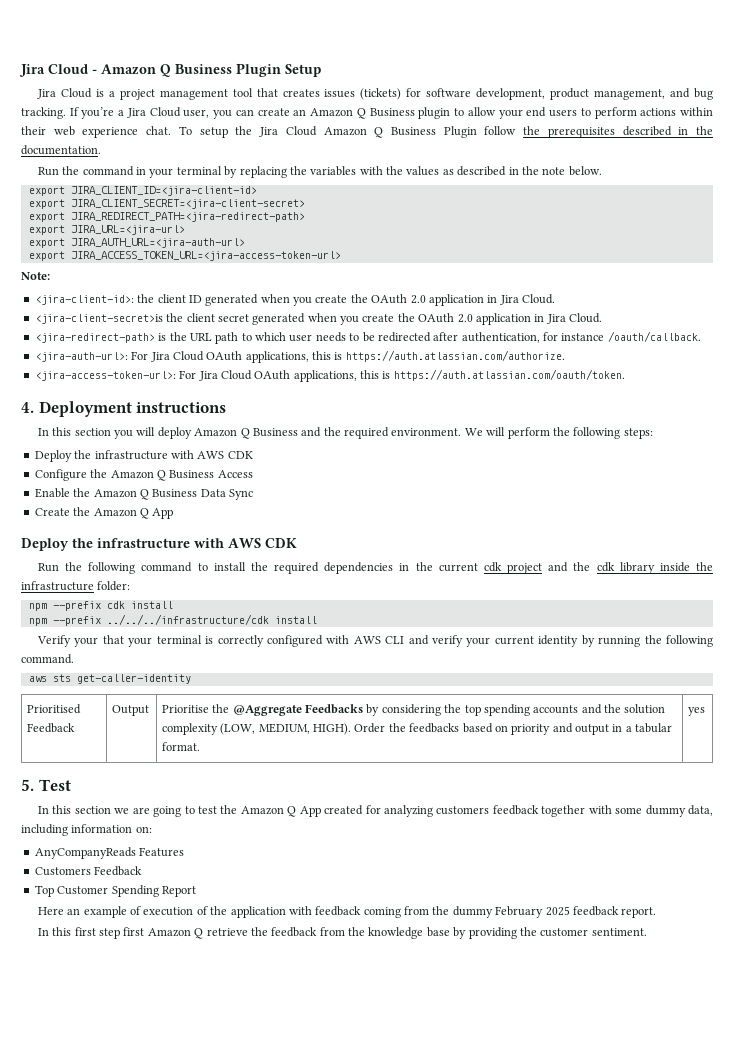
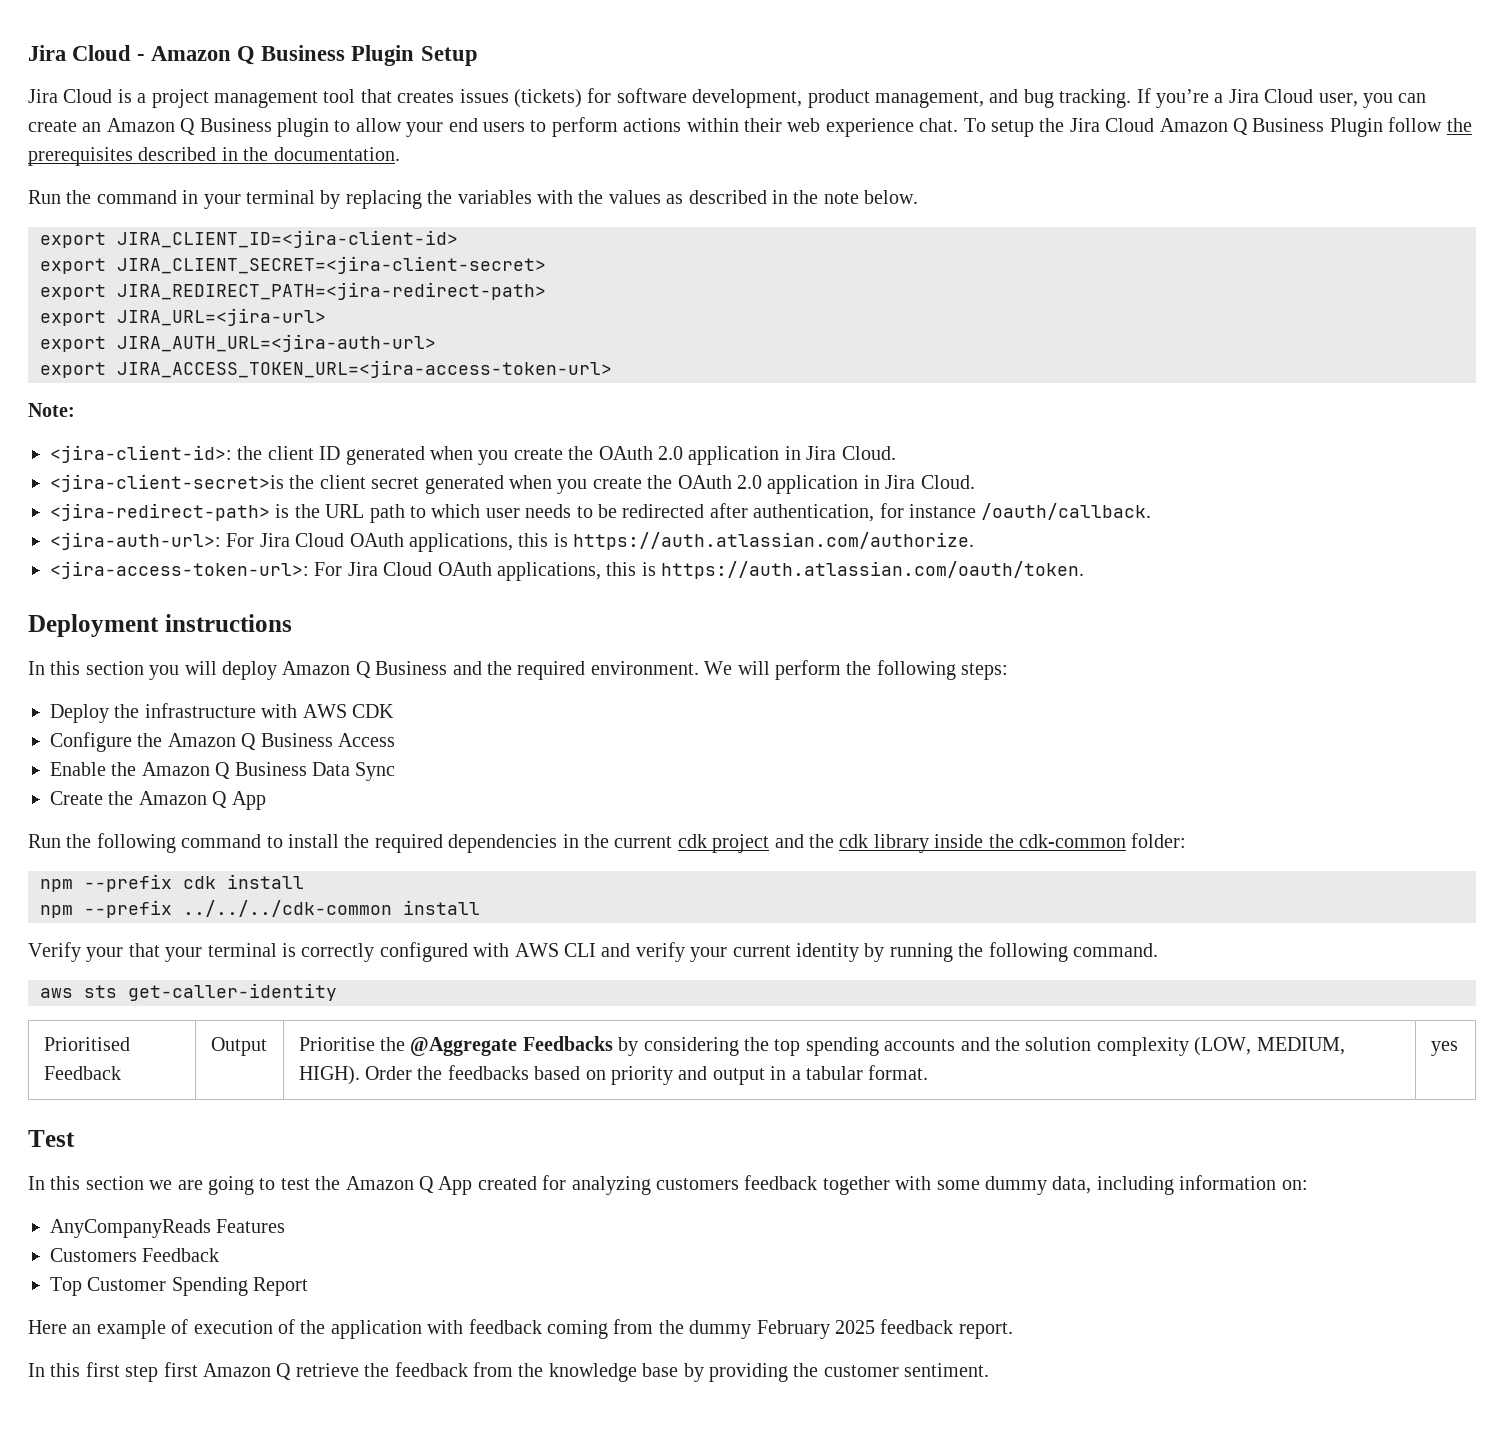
[21,402,34,413] 4. -> (1085, 570) none
[21,538,297,551] // Deploy the infrastructure with AWS CDK -> (266, 800) none
[21,581,94,591] infrastructure -> [1018,834,1126,848] cdk-common
[106,614,269,625] ../../../infrastructure/cdk -> [183,900,392,917] ../../../cdk-common
[21,779,34,791] 5. -> (1458, 1048) none

